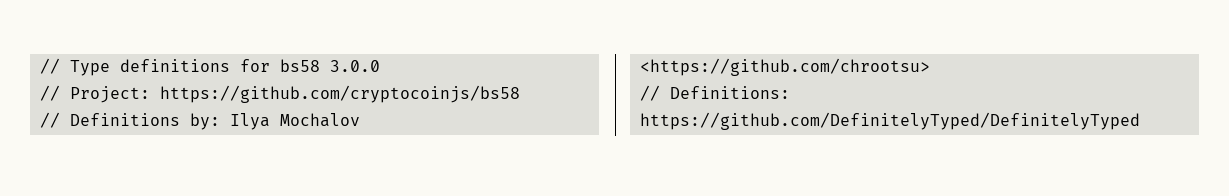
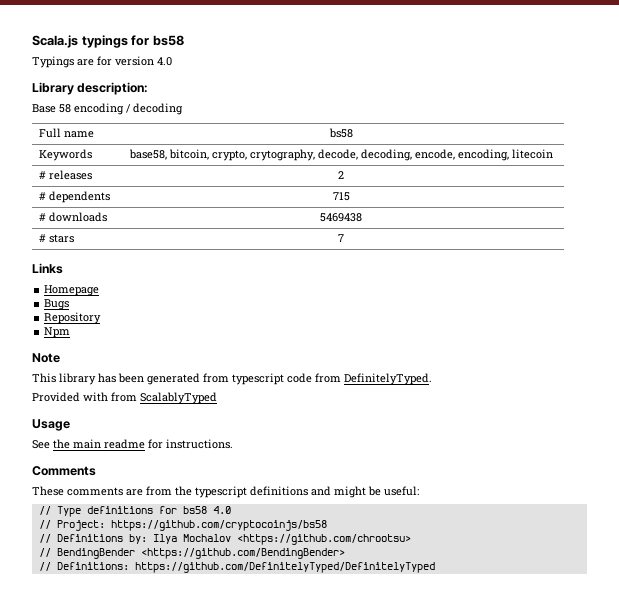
(40, 66) none -> [32,35,184,48] [32,56,172,68] [32,82,149,95] [32,103,183,115] [39,128,95,138] [328,128,353,138] [39,149,93,161] [128,149,553,161] [39,170,93,180] [337,171,344,179] [39,191,111,203] [332,192,350,201] [39,212,108,222] [319,213,362,222] [39,234,75,243] [337,234,344,242] [32,263,63,274] [44,285,100,296] [44,299,70,310] [44,312,102,324] [44,327,71,338] [32,353,60,363] [32,373,432,385] [32,392,217,404] [32,419,70,431] [32,439,233,449] [32,466,96,476] [32,486,419,498] Scala.js typings for bs58 // Typings are for version 4.0 // Library description: // Base 58 encoding / decoding // Full name | bs58 // Keywords | base58, bitcoin, crypto, crytography, decode, decoding, encode, encoding, litecoin // # releases | 2 // # dependents | 715 // # downloads | 5469438 // # stars | 7 // Links // Homepage // Bugs // Repository // Npm // Note // This library has been generated from typescript code from DefinitelyTyped. // Provided with from ScalablyTyped // Usage // See the main readme for instructions. // Comments // These comments are from the typescript definitions and might be useful: //
[330,60,381,72] 3.0.0 -> [212,506,231,514] 4.0
(931, 67) none -> [38,548,345,559] // // BendingBender <https://github.com/BendingBender>

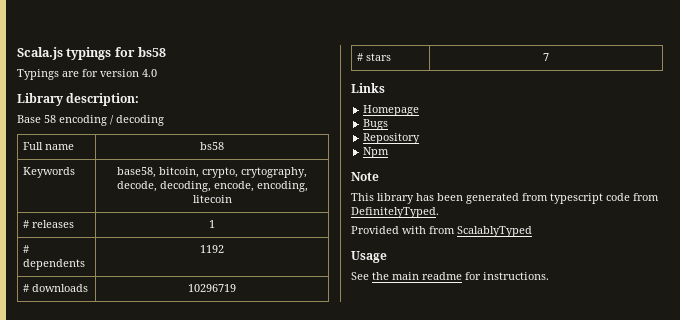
[337,171,344,179] 2 -> [209,220,215,228] 1
[332,192,350,201] 715 -> [200,245,224,253] 1192
[319,213,362,222] 5469438 -> [188,284,236,292] 10296719
[32,466,96,476] [32,486,419,498] [38,506,231,517] [38,520,327,531] [38,534,411,545] [38,548,345,559] [38,562,435,573] // Comments // These comments are from the typescript definitions and might be useful: // // Type definitions for bs58 4.0 // // Project: https://github.com/cryptocoinjs/bs58 // // Definitions by: Ilya Mochalov <https://github.com/chrootsu> // // BendingBender <https://github.com/BendingBender> // // Definitions: https://github.com/DefinitelyTyped/DefinitelyTyped -> (549, 276) none

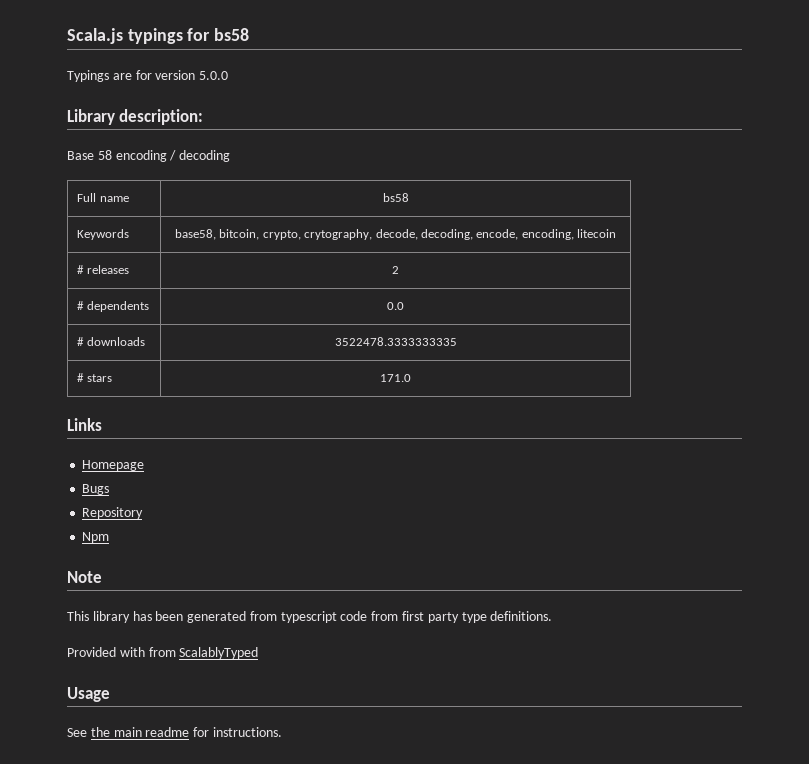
[142,69,157,77] 4.0 -> [199,71,229,80] 5.0.0
[209,220,215,228] 1 -> [392,266,399,274] 2
[200,245,224,253] 1192 -> [387,302,404,310] 0.0
[188,284,236,292] 10296719 -> [334,337,457,346] 3522478.3333333335
[543,53,549,61] 7 -> [380,374,411,382] 171.0
[351,207,439,218] DefinitelyTyped. -> [402,611,553,623] first party type definitions.

